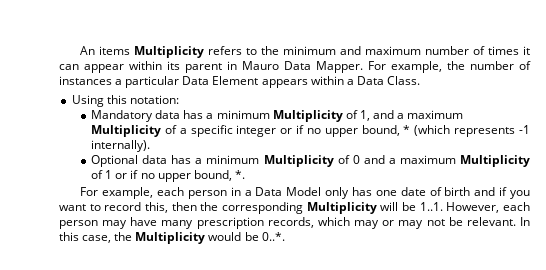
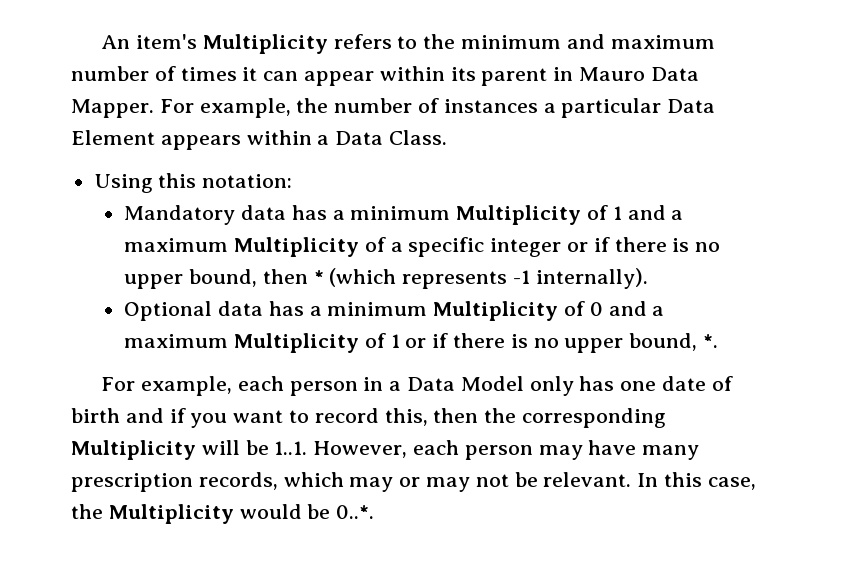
[99,46,131,55] items -> [136,34,198,49] item's
[359,110,370,121] 1, -> [612,206,622,220] 1
[306,125,400,137] no upper bound, -> [614,237,721,252] [124,269,308,289] there is no upper bound, then
(139, 174) none -> [453,333,528,348] there is

